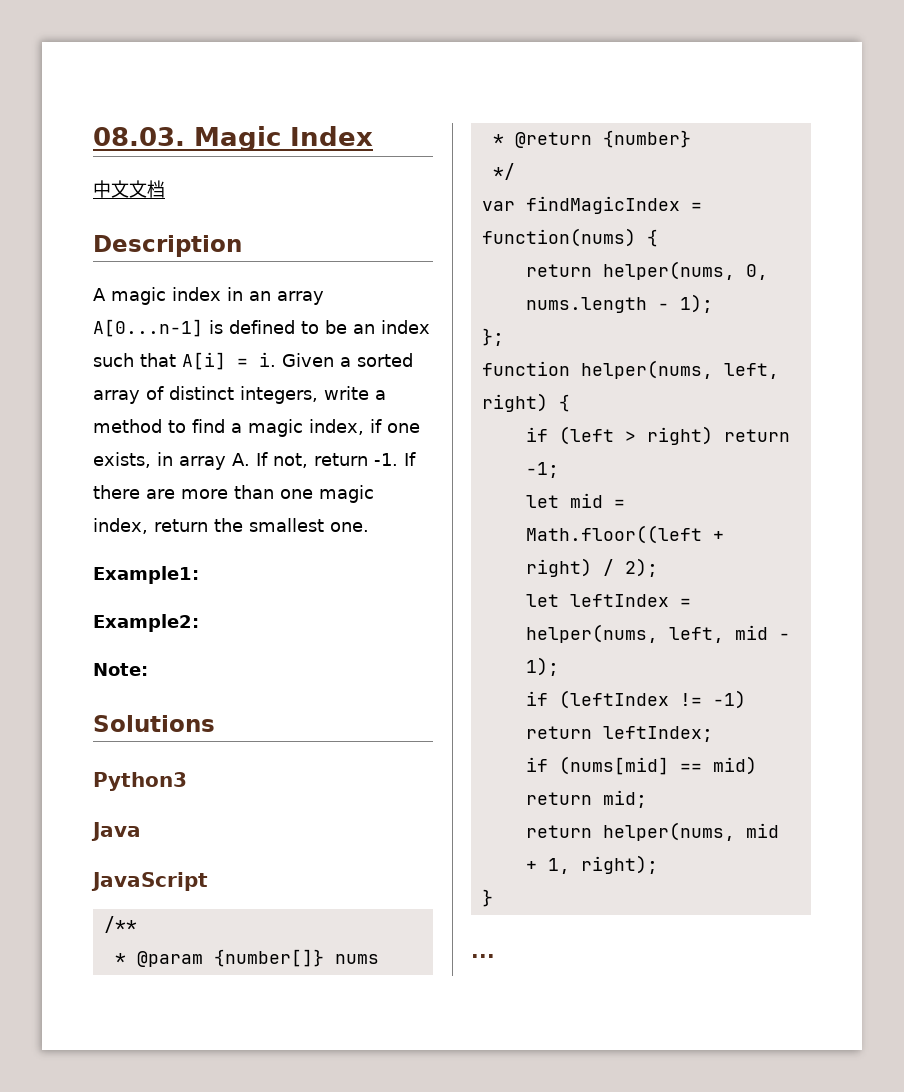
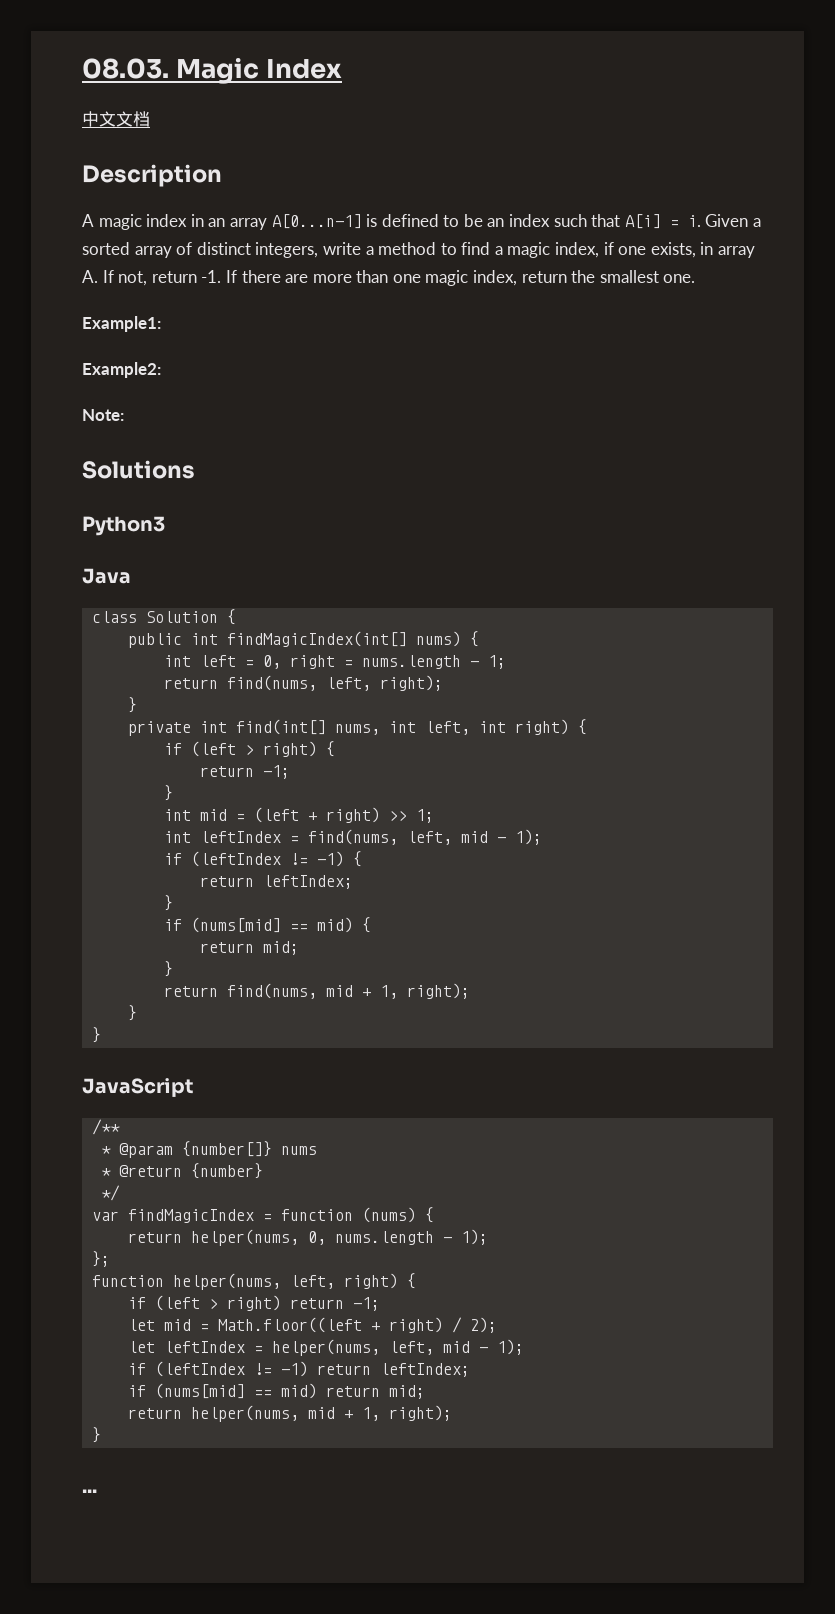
(141, 831) none -> [92,609,237,625] [128,631,480,648] [164,655,507,669] [164,675,444,691] [128,697,138,713] [128,719,588,736] [164,741,336,757] [200,765,291,779] [164,785,174,801] [164,807,435,823] [164,829,543,845] [164,851,363,867] [200,875,354,889] [164,895,174,911] [164,917,372,933] [200,941,300,955] [164,961,174,977] [164,983,471,999] [128,1005,138,1021] [92,1027,102,1043] // class Solution { // public int findMagicIndex(int[] nums) { // int left = 0, right = nums.length - 1; // return find(nums, left, right); // } // private int find(int[] nums, int left, int right) { // if (left > right) { // return -1; // } // int mid = (left + right) >> 1; // int leftIndex = find(nums, left, mid - 1); // if (leftIndex != -1) { // return leftIndex; // } // if (nums[mid] == mid) { // return mid; // } // return find(nums, mid + 1, right); // } // }
[481,228,636,247] function(nums) -> [281,1207,417,1223] function (nums)

